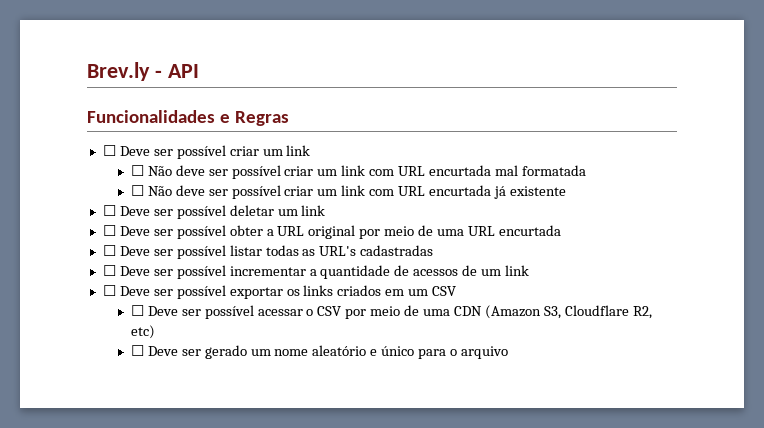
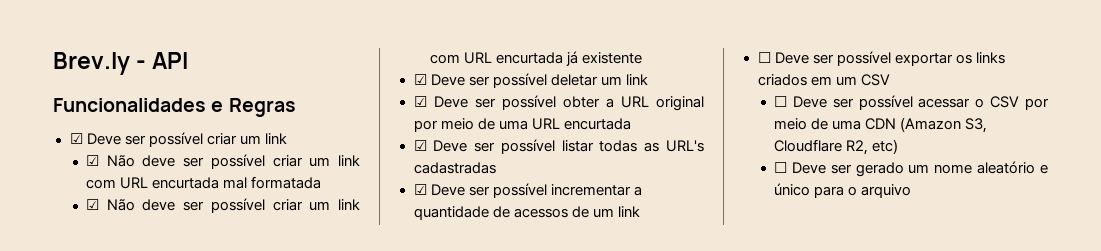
[102,145,116,156] ☐ -> [69,133,83,144] ☑
[130,165,144,176] ☐ -> [86,155,100,166] ☑
[130,185,144,196] ☐ -> [86,199,100,210] ☑
[102,205,116,216] ☐ -> [413,74,427,85] ☑
[102,225,116,236] ☐ -> [413,96,427,107] ☑
[102,245,116,256] ☐ -> [413,140,427,151] ☑
[102,265,116,276] ☐ -> [413,184,427,195] ☑

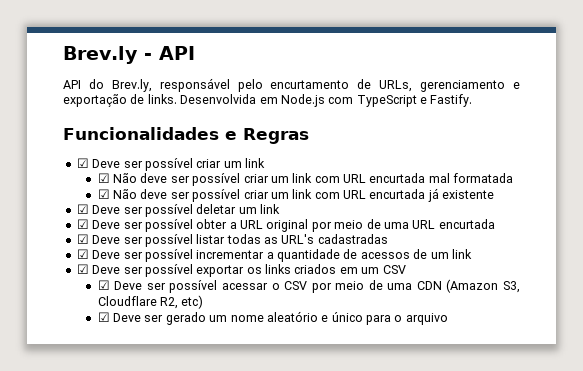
(189, 60) none -> [63,78,521,92] [63,94,473,107] // API do Brev.ly, responsável pelo encurtamento de URLs, gerenciamento e exportação de links. Desenvolvida em Node.js com TypeScript e Fastify.
[757,52,771,63] ☐ -> [76,264,89,274] ☑
[774,96,788,107] ☐ -> [97,280,110,290] ☑
[774,162,788,173] ☐ -> [97,312,110,322] ☑

